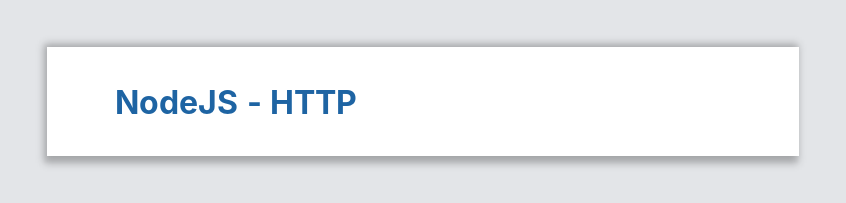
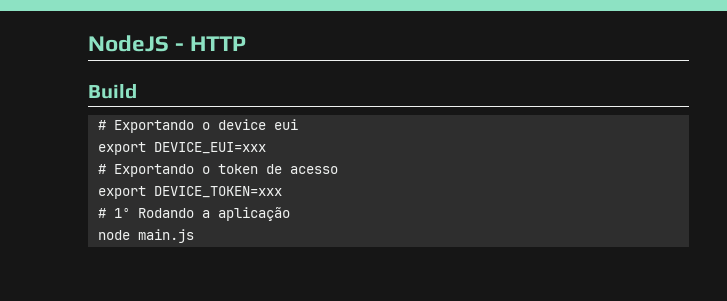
(358, 102) none -> [88,84,137,99] [97,119,298,133] [97,142,266,155] [97,164,338,177] [97,186,282,199] [97,207,290,221] [97,229,194,243] // Build // # Exportando o device eui // export DEVICE_EUI=xxx // # Exportando o token de acesso // export DEVICE_TOKEN=xxx // # 1º Rodando a aplicação // node main.js

